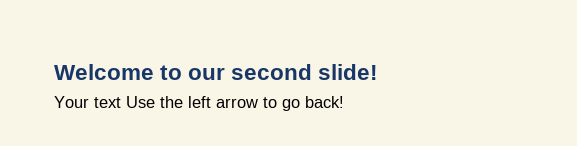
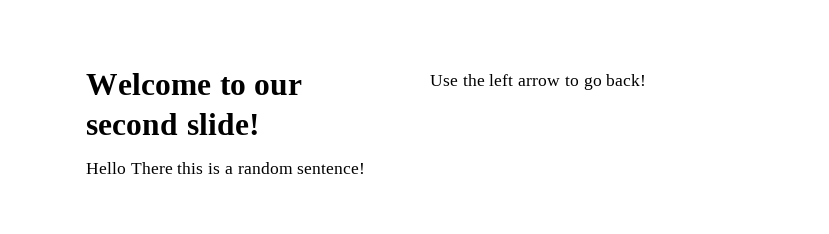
[54,96,121,108] Your text -> [86,162,366,174] Hello There this is a random sentence!

